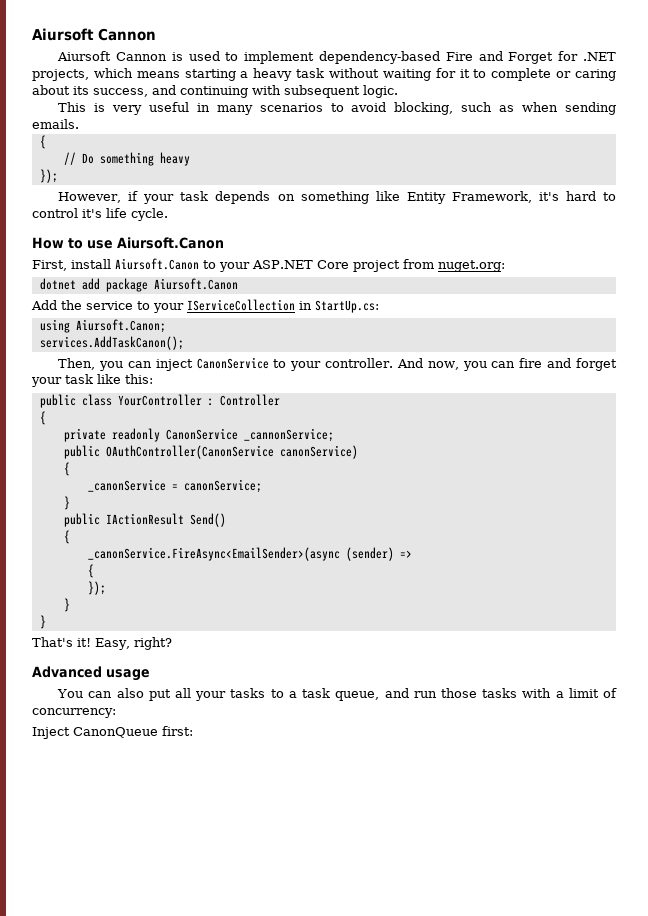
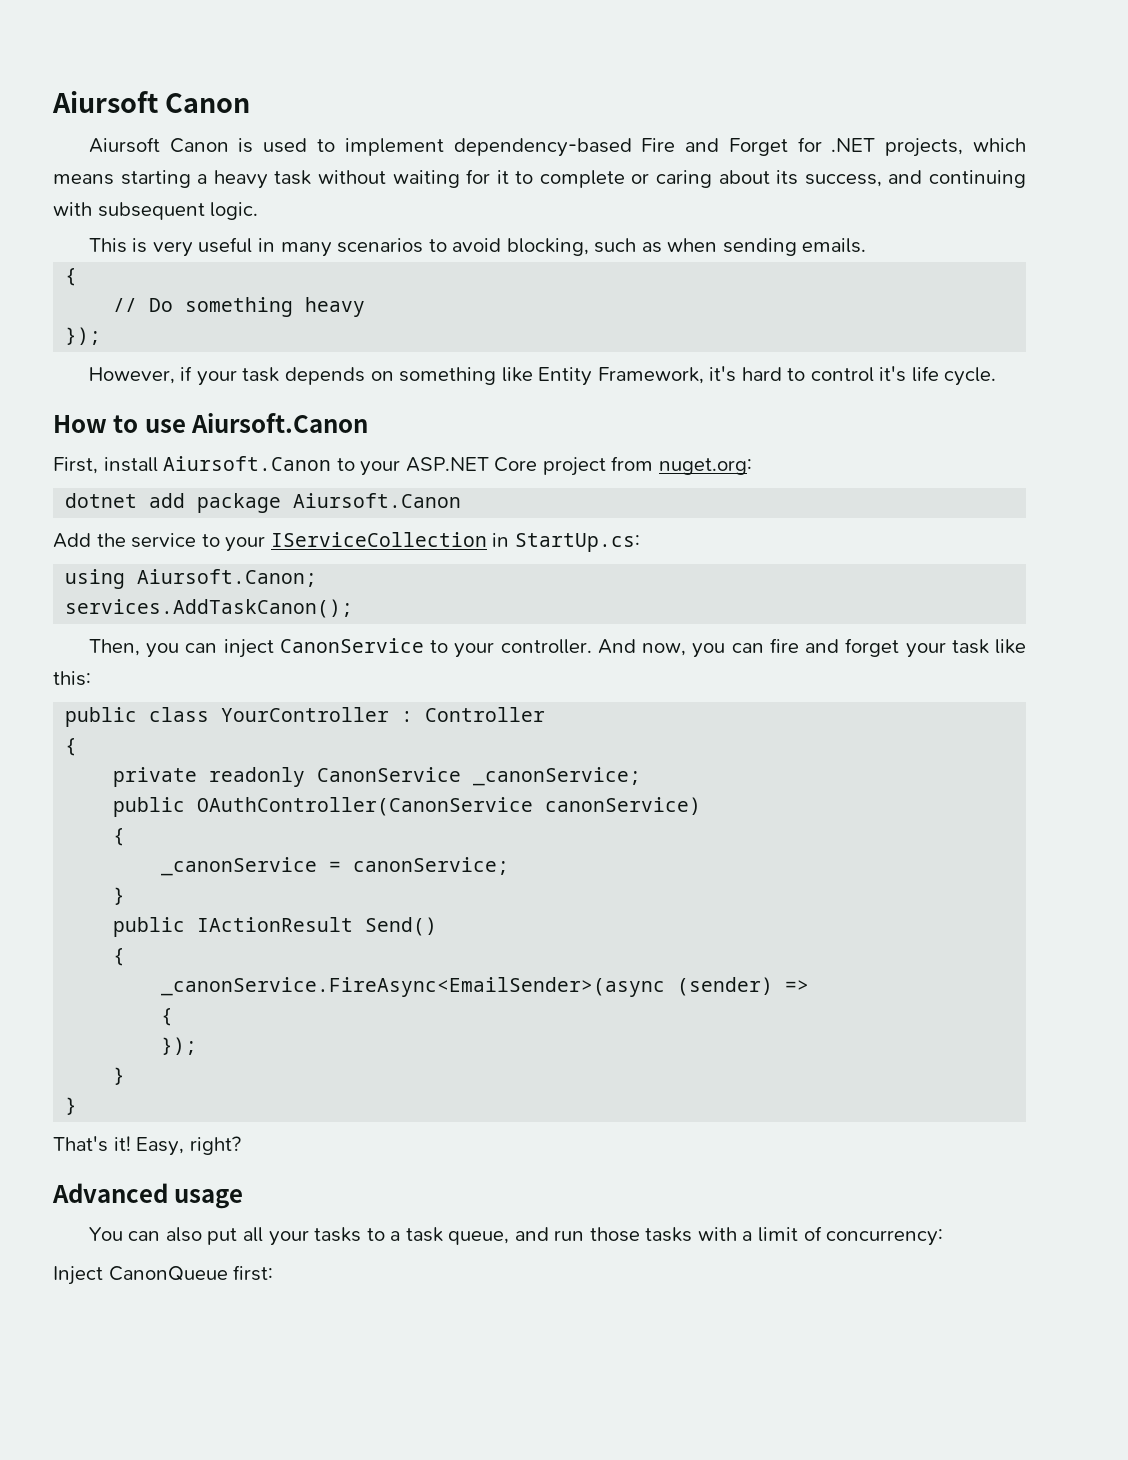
[32,28,156,41] [57,51,167,61] Aiursoft Cannon // Aiursoft Cannon -> [52,91,251,113] [88,137,229,153] Aiursoft Canon // Aiursoft Canon
[243,428,334,442] _cannonService; -> [473,767,642,786] _canonService;

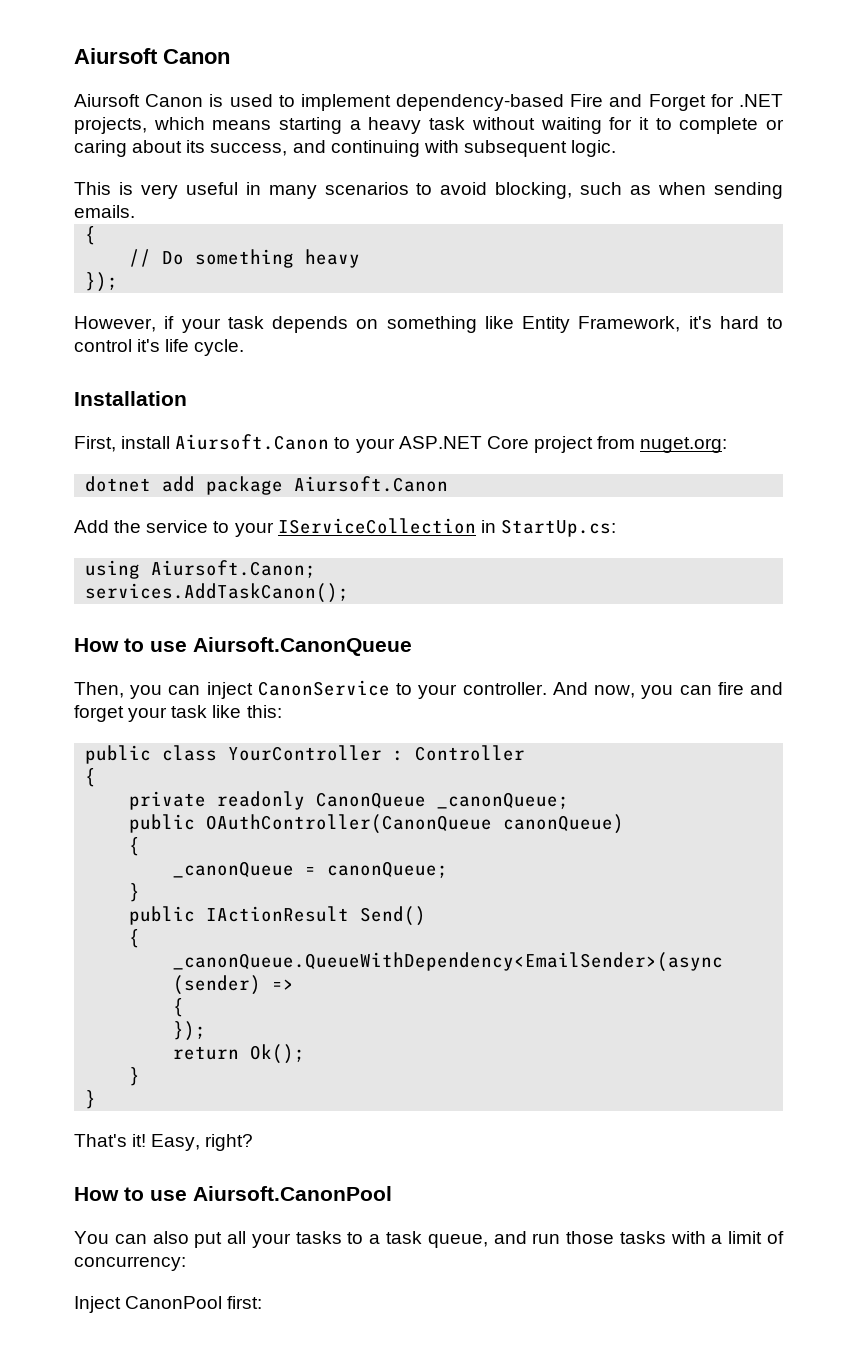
[53,413,369,433] How to use Aiursoft.Canon -> [74,391,187,406] Installation
(354, 608) none -> [74,637,412,656] // How to use Aiursoft.CanonQueue
[317,767,642,786] [113,797,702,817] [113,828,126,846] [161,857,510,876] CanonService _canonService; // public OAuthController(CanonService canonService) // { // _canonService = canonService; -> [316,792,570,809] [129,814,625,834] [129,837,141,856] [173,861,449,878] CanonQueue _canonQueue; // public OAuthController(CanonQueue canonQueue) // { // _canonQueue = canonQueue;
[161,977,666,997] _canonService.FireAsync<EmailSender>(async -> [173,952,724,972] _canonQueue.QueueWithDependency<EmailSender>(async
(198, 1046) none -> [173,1044,306,1064] // return Ok();
[52,1183,244,1209] Advanced usage -> [74,1186,392,1201] How to use Aiursoft.CanonPool
[108,1266,228,1281] CanonQueue -> [125,1296,223,1309] CanonPool

